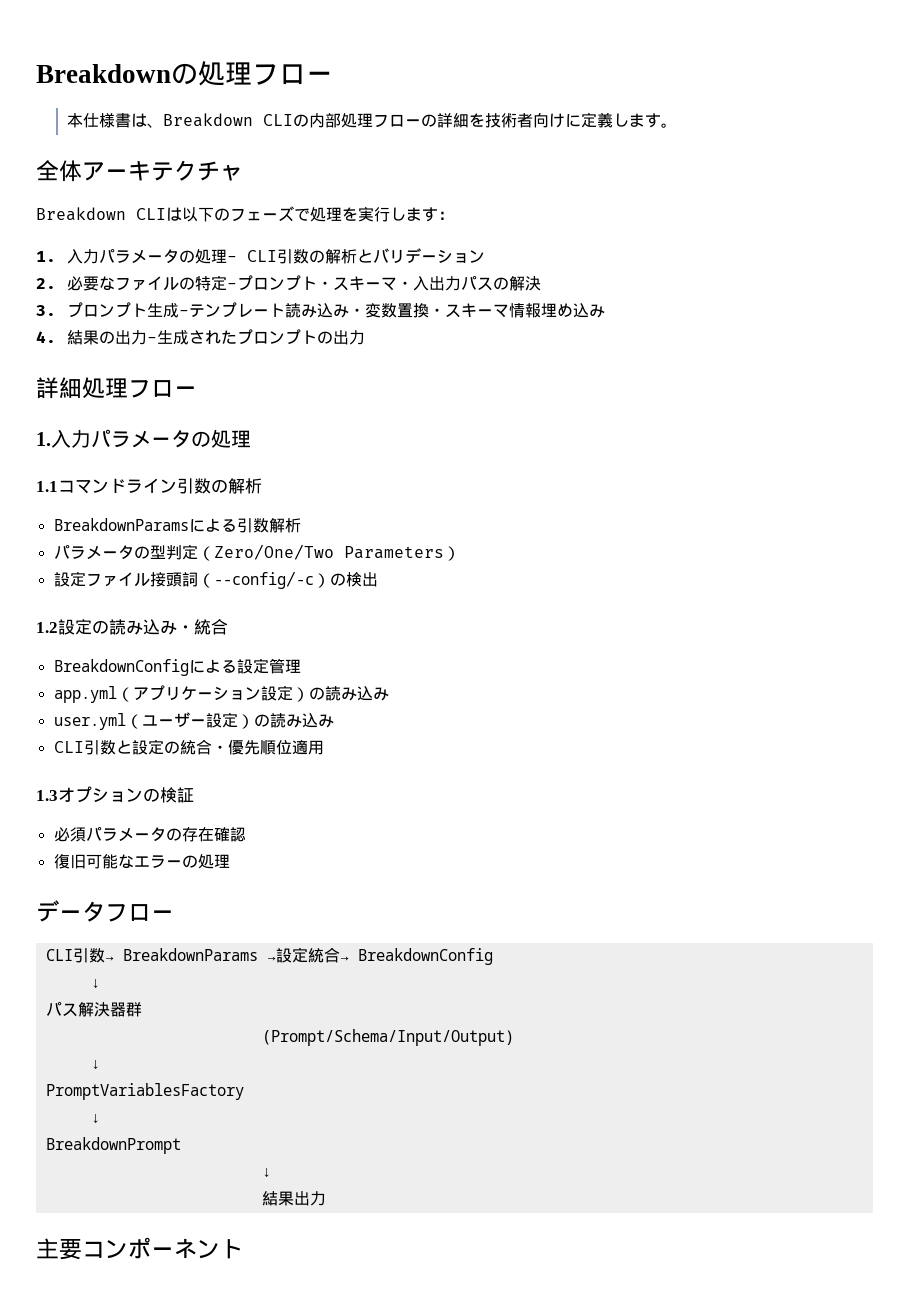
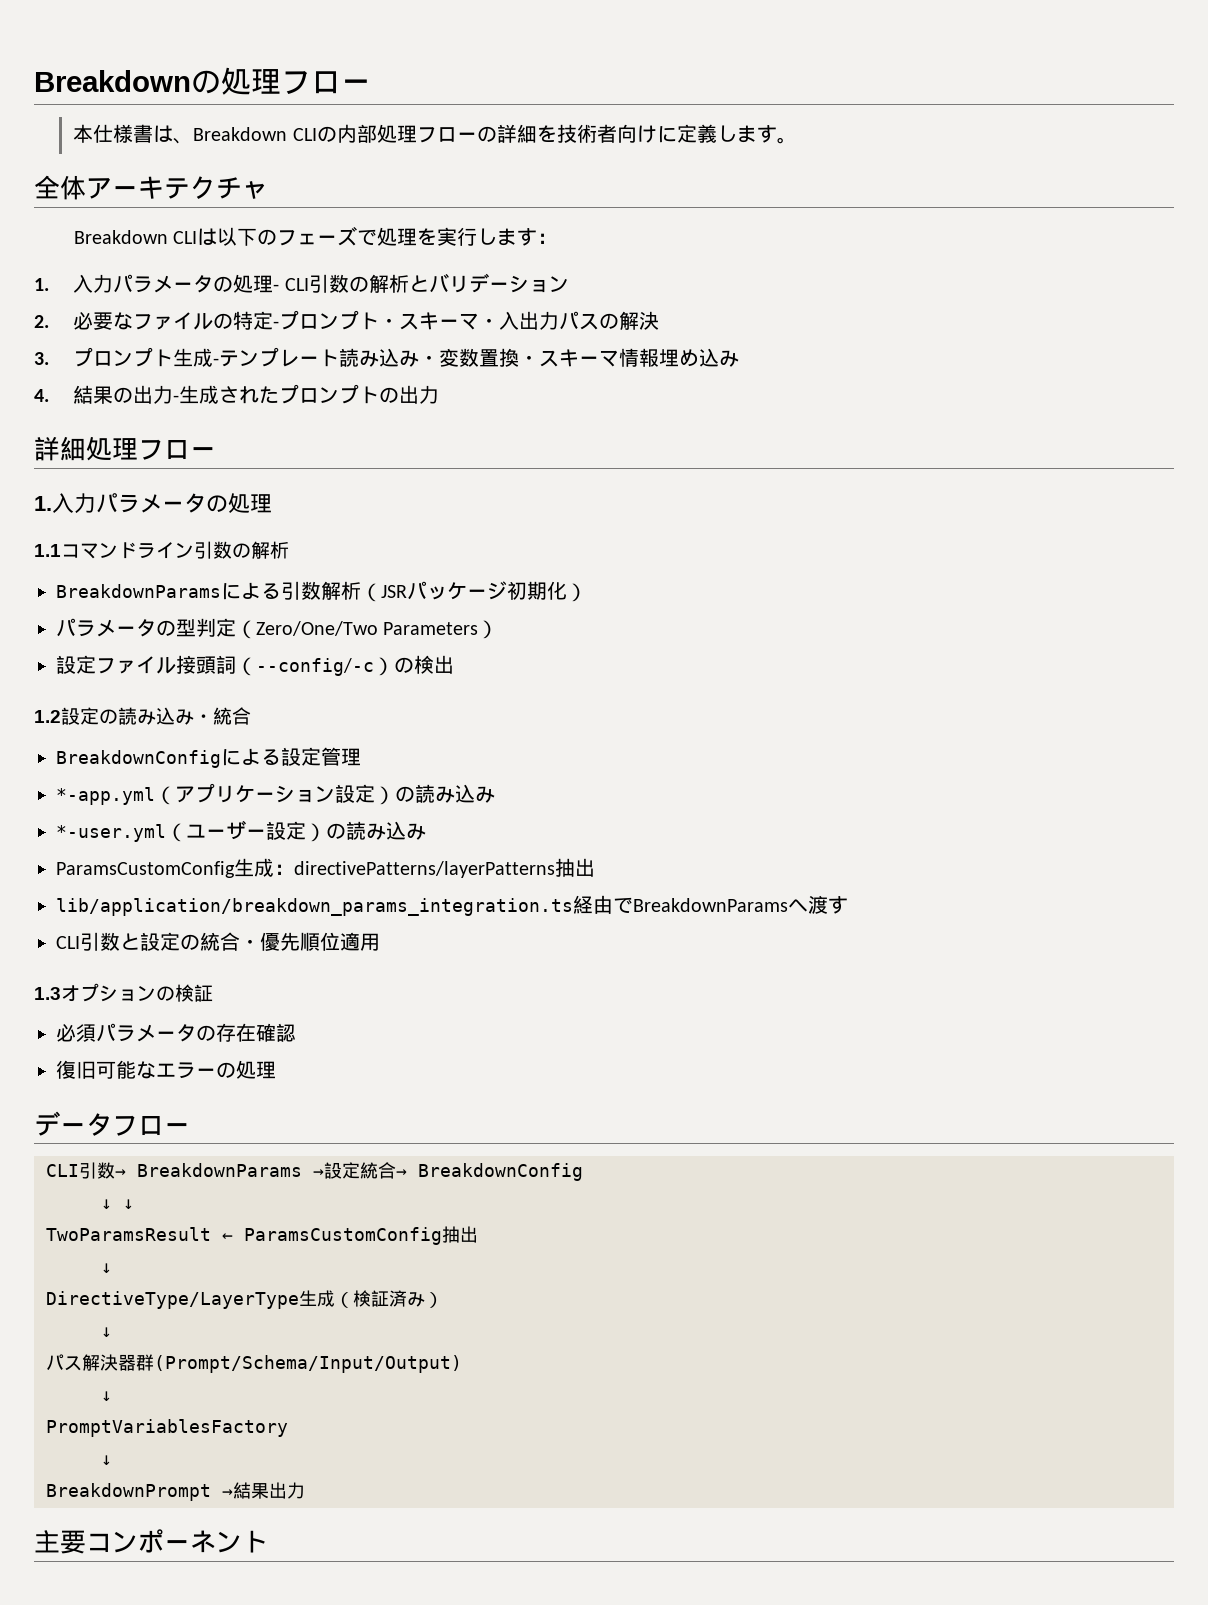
(301, 525) none -> [361,581,587,602] （JSRパッケージ初期化）
[53,686,117,703] app.yml -> [56,787,155,805] *-app.yml
[53,713,126,730] user.yml -> [56,824,166,842] *-user.yml
(334, 721) none -> [56,858,595,878] [56,895,848,916] // ParamsCustomConfig生成：directivePatterns/layerPatterns抽出 // lib/application/breakdown_params_integration.ts経由でBreakdownParamsへ渡す
(493, 956) none -> [101,1199,134,1209] [46,1226,478,1245] [101,1263,112,1273] [46,1290,443,1309] // ↓ ↓ // TwoParamsResult ← ParamsCustomConfig抽出 // ↓ // DirectiveType/LayerType生成（検証済み）
(142, 1009) // -> (154, 1362) none
[261,1168,271,1177] // ↓ // -> [222,1489,233,1497] →

